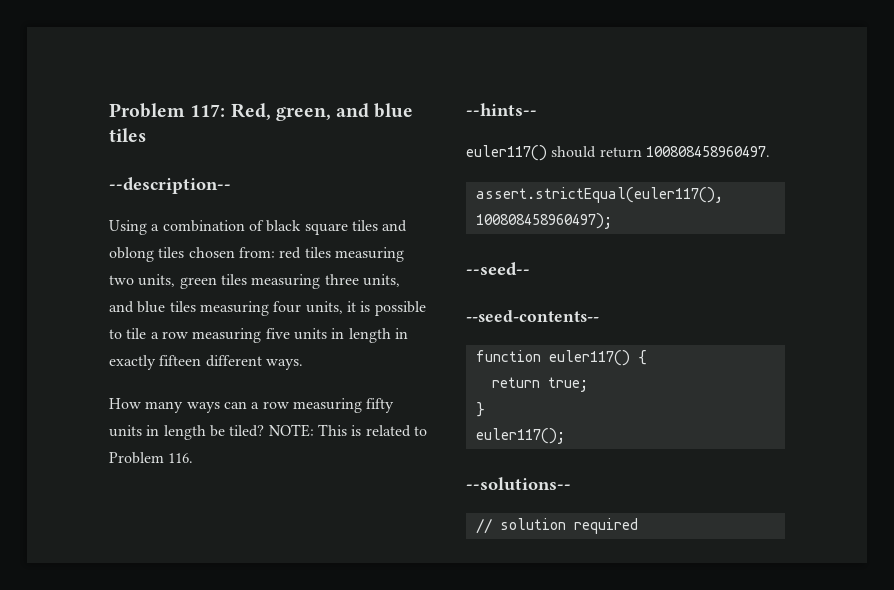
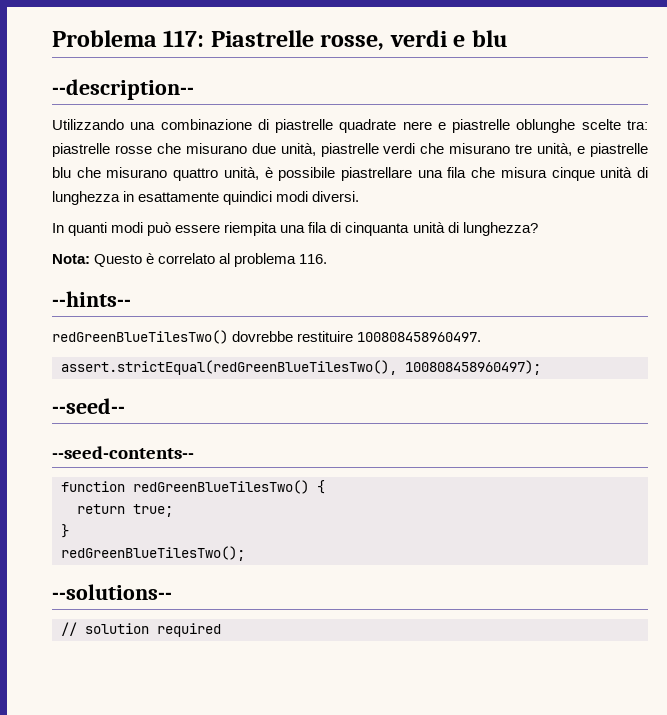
[109,103,414,121] [109,128,146,142] [109,177,231,194] [109,220,408,235] [109,247,404,262] [109,274,400,289] [109,301,426,316] [109,328,408,343] [109,355,303,370] [109,398,395,413] [109,424,427,440] [109,452,164,464] Problem 117: Red, green, and blue tiles // --description-- // Using a combination of black square tiles and oblong tiles chosen from: red tiles measuring two units, green tiles measuring three units, and blue tiles measuring four units, it is possible to tile a row measuring five units in length in exactly fifteen different ways. // How many ways can a row measuring fifty units in length be tiled? NOTE: This is related to Problem -> [52,30,508,51] [52,79,194,100] [52,119,648,133] [52,143,648,157] [52,167,648,181] [52,191,360,205] [52,222,538,236] [52,253,297,267] Problema 117: Piastrelle rosse, verdi e blu // --description-- // Utilizzando una combinazione di piastrelle quadrate nere e piastrelle oblunghe scelte tra: piastrelle rosse che misurano due unità, piastrelle verdi che misurano tre unità, e piastrelle blu che misurano quattro unità, è possibile piastrellare una fila che misura cinque unità di lunghezza in esattamente quindici modi diversi. // In quanti modi può essere riempita una fila di cinquanta unità di lunghezza? // Nota: Questo è correlato al problema
[466,145,642,161] euler117() should return -> [52,330,354,344] redGreenBlueTilesTwo() dovrebbe restituire
[475,187,723,203] assert.strictEqual(euler117(), -> [61,360,397,375] assert.strictEqual(redGreenBlueTilesTwo(),
[548,350,630,366] euler117() -> [133,480,309,494] redGreenBlueTilesTwo()
[475,428,565,444] euler117(); -> [61,546,245,561] redGreenBlueTilesTwo();

